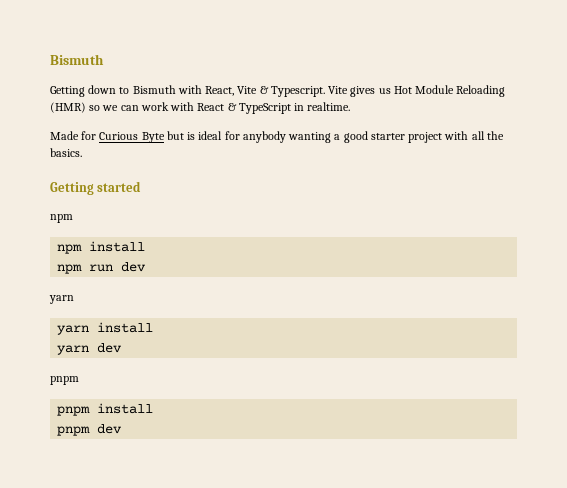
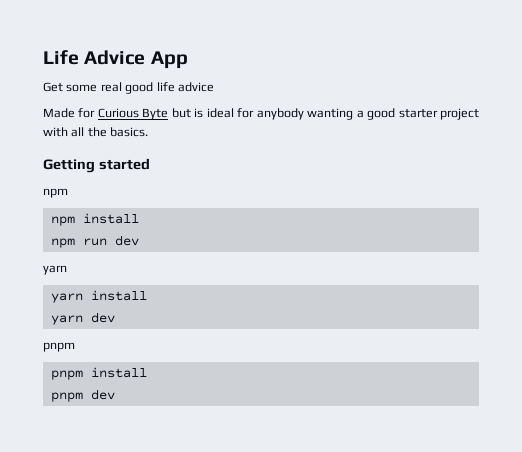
[50,54,104,65] [50,85,506,97] [50,102,351,114] Bismuth // Getting down to Bismuth with React, Vite & Typescript. Vite gives us Hot Module Reloading (HMR) so we can work with React & TypeScript in realtime. -> [43,50,188,69] [43,82,214,94] Life Advice App // Get some real good life advice

